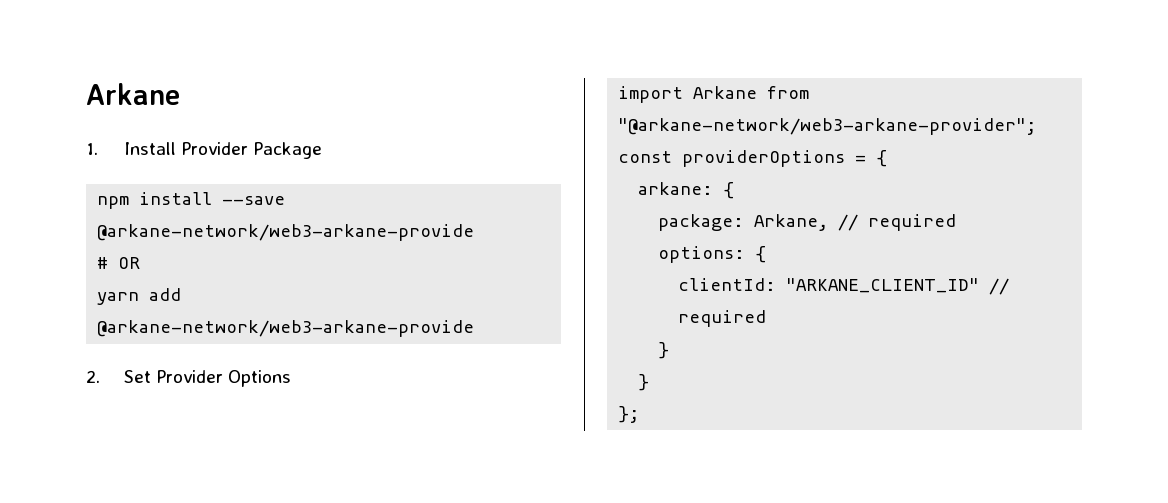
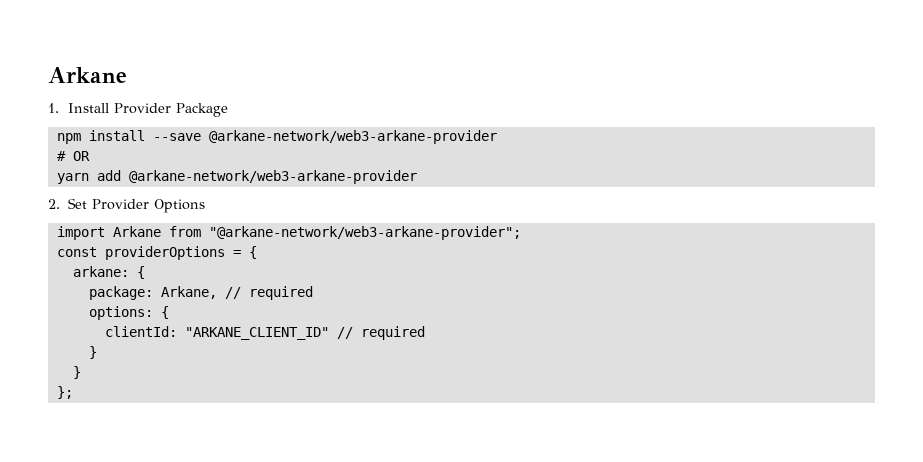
[97,224,475,241] @arkane-network/web3-arkane-provide -> [208,130,497,144] @arkane-network/web3-arkane-provider
[97,320,475,337] @arkane-network/web3-arkane-provide -> [128,170,417,184] @arkane-network/web3-arkane-provider

